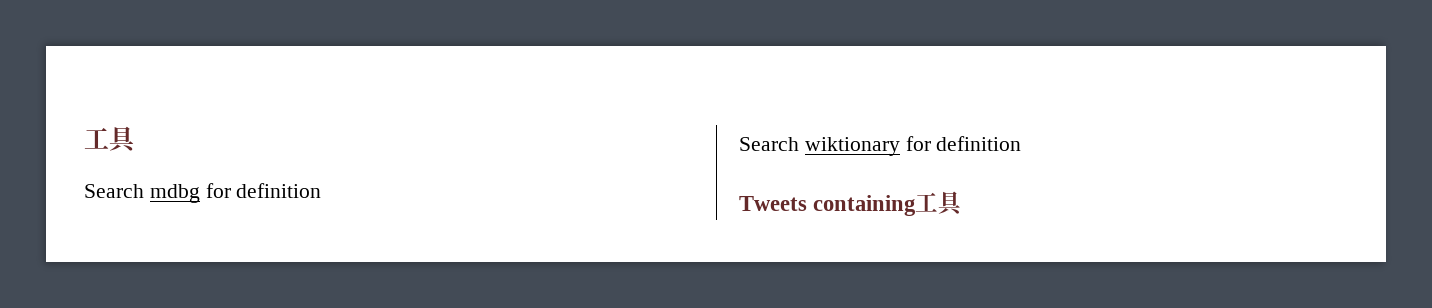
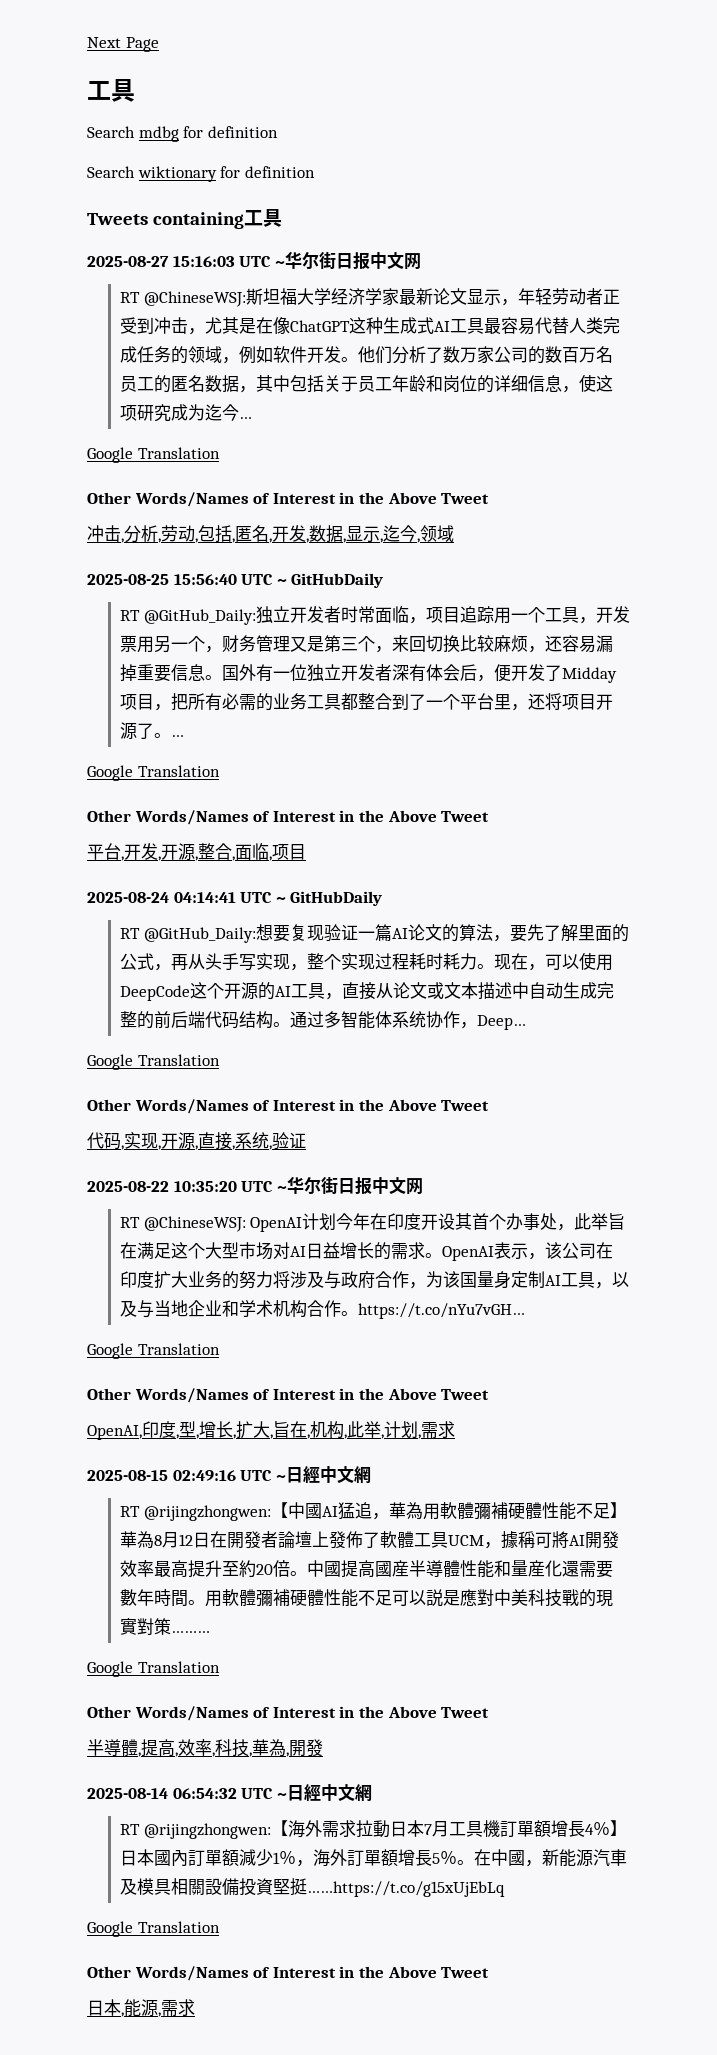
(84, 138) none -> [87,37,159,52] Next Page //
(965, 203) none -> [87,252,421,270] [120,288,620,307] [120,317,621,335] [120,346,614,364] [120,374,614,393] [120,404,253,422] [87,447,220,463] [87,492,490,507] [87,525,454,543] [87,573,384,588] [120,606,630,625] [120,635,614,653] [120,664,618,683] [120,693,614,711] [120,722,185,740] [87,765,220,781] [87,810,490,825] [87,843,306,861] [87,891,383,906] [120,924,629,943] [120,952,614,971] [120,982,615,1001] [120,1011,527,1030] [87,1054,220,1070] [87,1099,490,1114] [87,1132,306,1150] [87,1177,423,1195] [120,1213,626,1232] [120,1242,614,1261] [120,1271,630,1289] [120,1300,526,1319] [87,1343,220,1359] [87,1388,490,1403] [87,1421,455,1440] [87,1466,371,1484] [120,1502,627,1521] [120,1531,620,1549] [120,1560,614,1578] [120,1589,614,1607] [120,1618,211,1635] [87,1661,220,1677] [87,1706,490,1721] [87,1739,323,1757] [87,1784,372,1802] [120,1820,627,1839] [120,1849,628,1867] [120,1878,506,1897] [87,1921,220,1937] [87,1966,490,1981] [87,1999,195,2017] // 2025-08-27 15:16:03 UTC ~华尔街日报中文网 // RT @ChineseWSJ:斯坦福大学经济学家最新论文显示，年轻劳动者正受到冲击，尤其是在像ChatGPT这种生成式AI工具最容易代替人类完成任务的领域，例如软件开发。他们分析了数万家公司的数百万名员工的匿名数据，其中包括关于员工年龄和岗位的详细信息，使这项研究成为迄今… // Google Translation // Other Words/Names of Interest in the Above Tweet // 冲击,分析,劳动,包括,匿名,开发,数据,显示,迄今,领域 // 2025-08-25 15:56:40 UTC ~ GitHubDaily // RT @GitHub_Daily:独立开发者时常面临，项目追踪用一个工具，开发票用另一个，财务管理又是第三个，来回切换比较麻烦，还容易漏掉重要信息。国外有一位独立开发者深有体会后，便开发了Midday项目，把所有必需的业务工具都整合到了一个平台里，还将项目开源了。… // Google Translation // Other Words/Names of Interest in the Above Tweet // 平台,开发,开源,整合,面临,项目 // 2025-08-24 04:14:41 UTC ~ GitHubDaily // RT @GitHub_Daily:想要复现验证一篇AI论文的算法，要先了解里面的公式，再从头手写实现，整个实现过程耗时耗力。现在，可以使用DeepCode这个开源的AI工具，直接从论文或文本描述中自动生成完整的前后端代码结构。通过多智能体系统协作，Deep… // Google Translation // Other Words/Names of Interest in the Above Tweet // 代码,实现,开源,直接,系统,验证 // 2025-08-22 10:35:20 UTC ~华尔街日报中文网 // RT @ChineseWSJ: OpenAI计划今年在印度开设其首个办事处，此举旨在满足这个大型市场对AI日益增长的需求。OpenAI表示，该公司在印度扩大业务的努力将涉及与政府合作，为该国量身定制AI工具，以及与当地企业和学术机构合作。https://t.co/nYu7vGH… // Google Translation // Other Words/Names of Interest in the Above Tweet // OpenAI,印度,型,增长,扩大,旨在,机构,此举,计划,需求 // 2025-08-15 02:49:16 UTC ~日經中文網 // RT @rijingzhongwen:【中國AI猛追，華為用軟體彌補硬體性能不足】華為8月12日在開發者論壇上發佈了軟體工具UCM，據稱可將AI開發效率最高提升至約20倍。中國提高國産半導體性能和量産化還需要數年時間。用軟體彌補硬體性能不足可以説是應對中美科技戰的現實對策……… // Google Translation // Other Words/Names of Interest in the Above Tweet // 半導體,提高,效率,科技,華為,開發 // 2025-08-14 06:54:32 UTC ~日經中文網 // RT @rijingzhongwen:【海外需求拉動日本7月工具機訂單額增長4％】日本國內訂單額減少1％，海外訂單額增長5％。在中國，新能源汽車及模具相關設備投資堅挺……https://t.co/g15xUjEbLq // Google Translation // Other Words/Names of Interest in the Above Tweet // 日本,能源,需求

